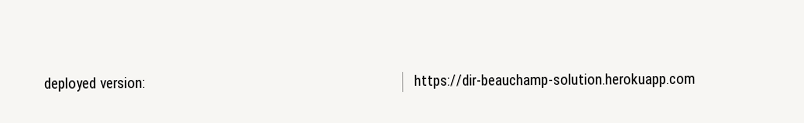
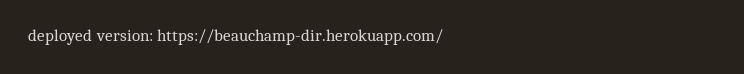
[414,72,696,89] https://dir-beauchamp-solution.herokuapp.com -> [157,29,444,45] https://beauchamp-dir.herokuapp.com/

